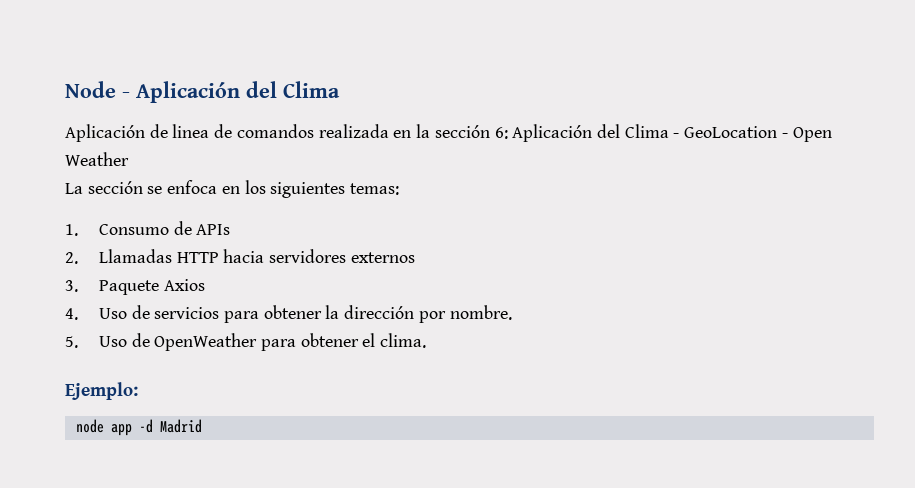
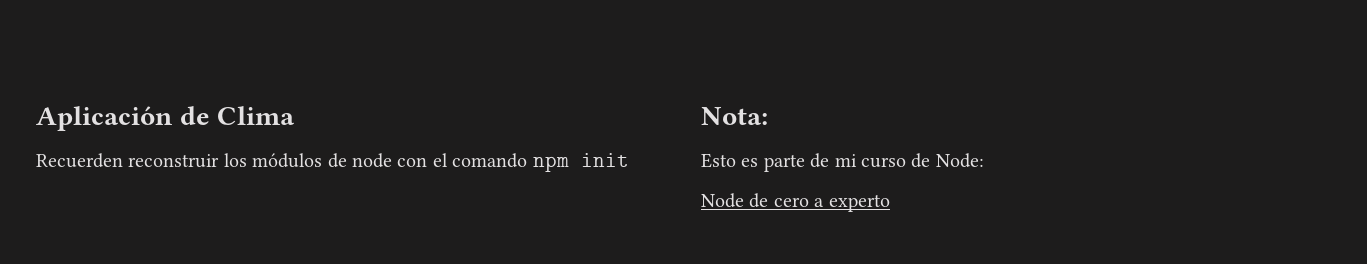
[65,81,340,103] [65,124,832,142] [65,152,129,166] [65,180,400,198] [65,221,231,236] [65,249,415,264] [65,279,205,295] [65,305,512,323] [65,333,427,351] [65,382,138,400] [75,419,202,436] Node - Aplicación del Clima // Aplicación de linea de comandos realizada en la sección 6: Aplicación del Clima - GeoLocation - Open Weather // La sección se enfoca en los siguientes temas: // 1. Consumo de APIs // 2. Llamadas HTTP hacia servidores externos // 3. Paquete Axios // 4. Uso de servicios para obtener la dirección por nombre. // 5. Uso de OpenWeather para obtener el clima. // Ejemplo: // node app -d Madrid -> [36,106,296,131] [36,153,629,172] [701,107,768,125] [701,153,984,172] [701,193,890,212] Aplicación de Clima // Recuerden reconstruir los módulos de node con el comando npm init // Nota: // Esto es parte de mi curso de Node: // Node de cero a experto

